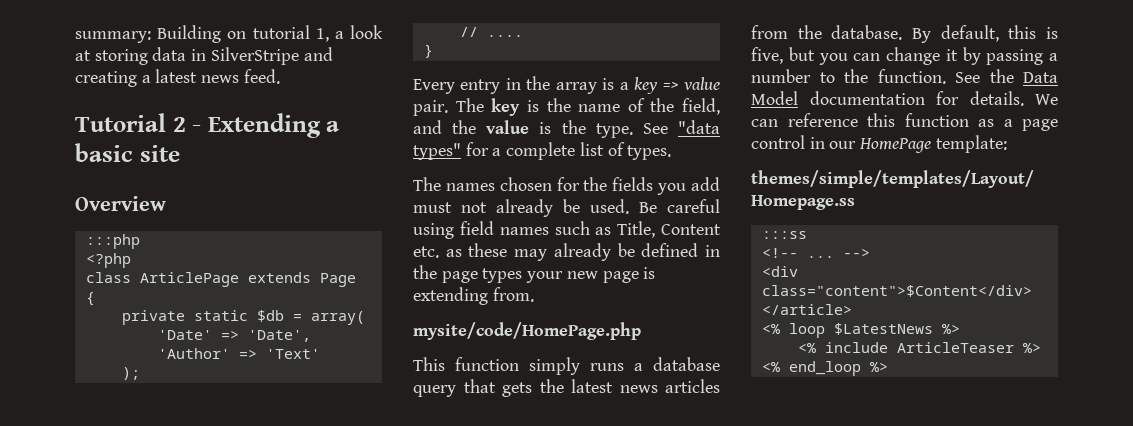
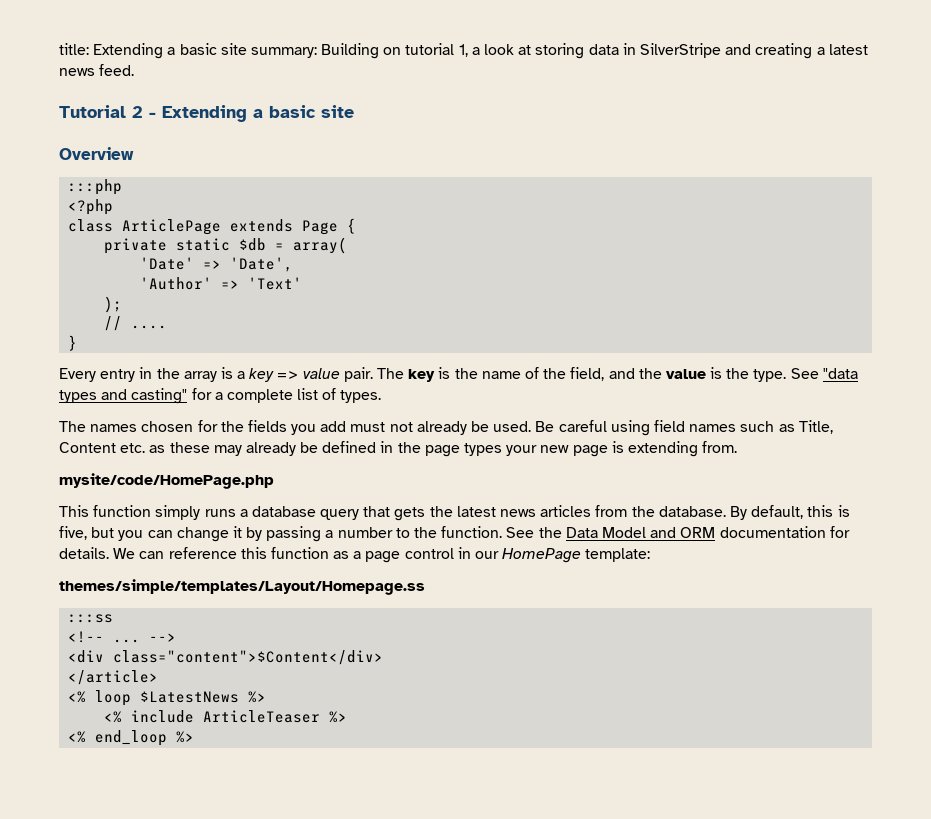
(75, 37) none -> [59,43,247,59] title: Extending a basic site
[413,143,461,160] types" -> [59,388,188,404] types and casting"
(798, 98) none -> [650,527,716,538] and ORM

